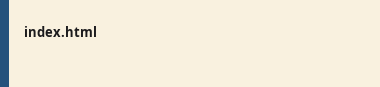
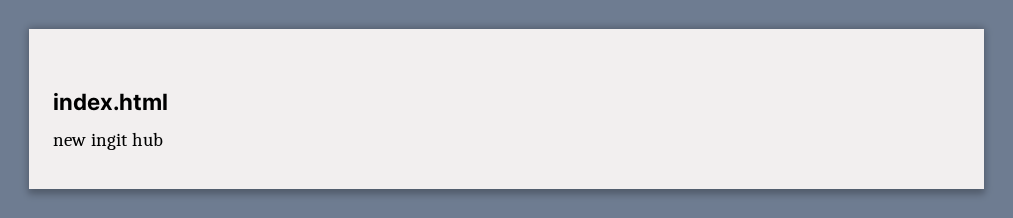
(97, 31) none -> [53,132,164,150] // new ingit hub

